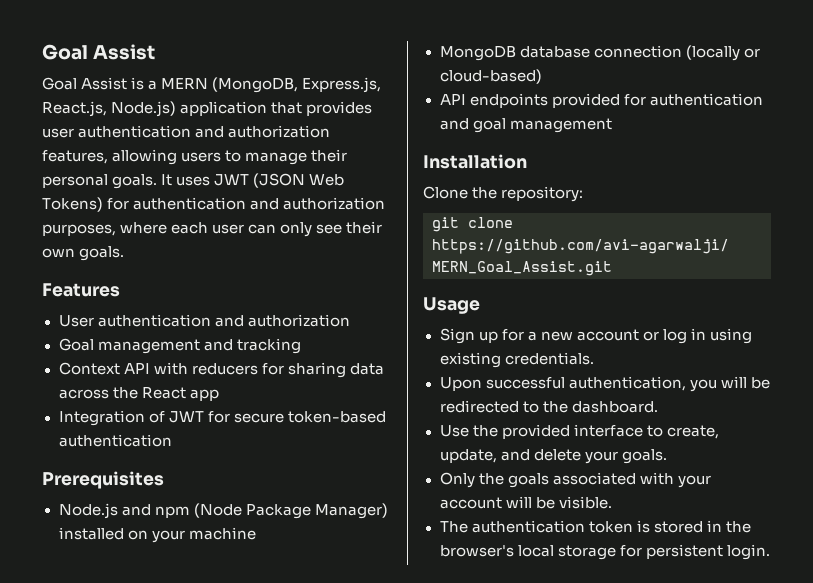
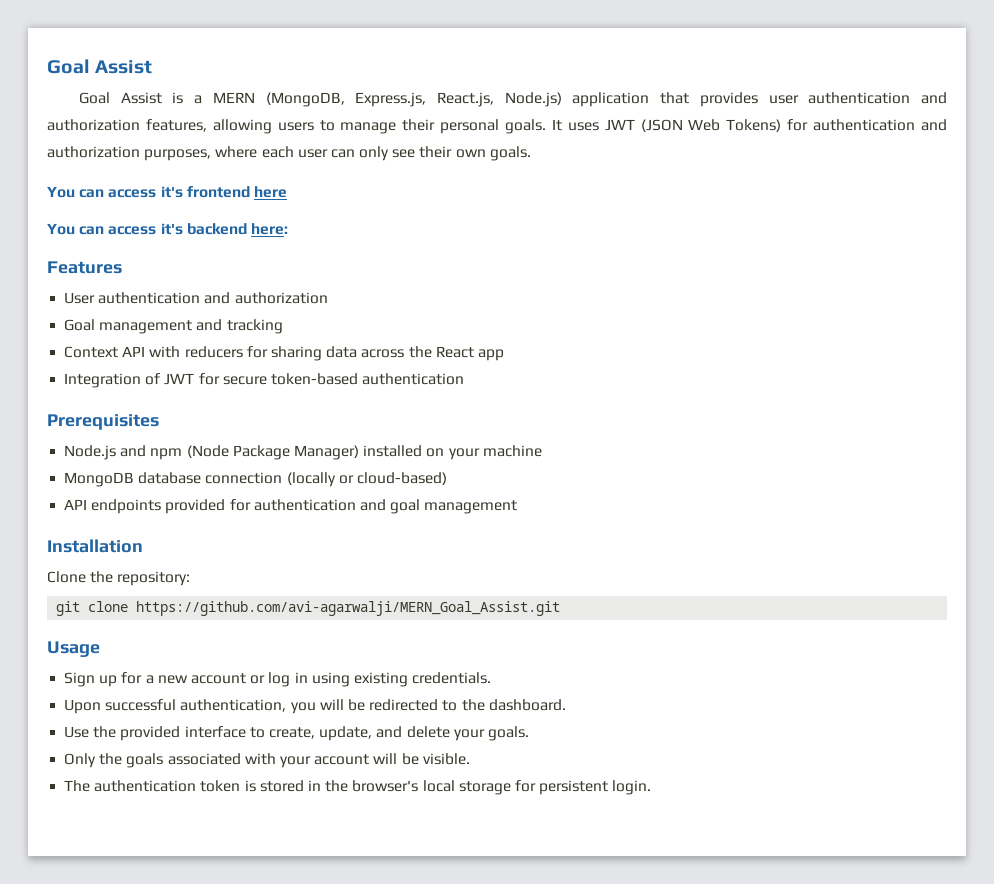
(125, 253) none -> [47,186,287,198] [47,223,288,235] // You can access it's frontend here // You can access it's backend here:

